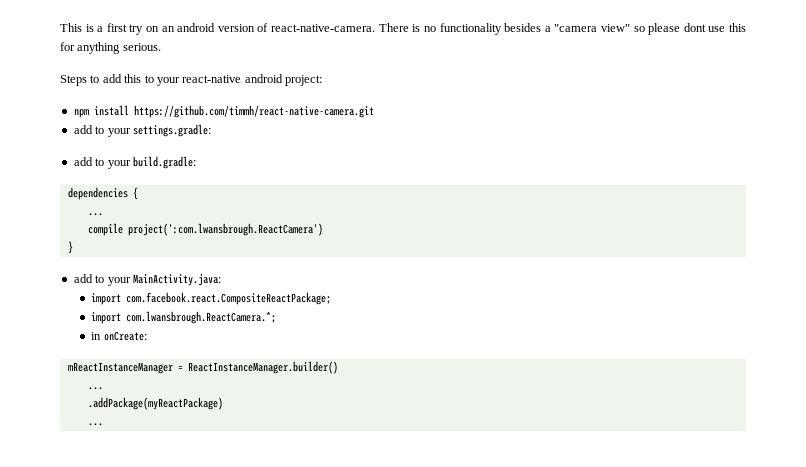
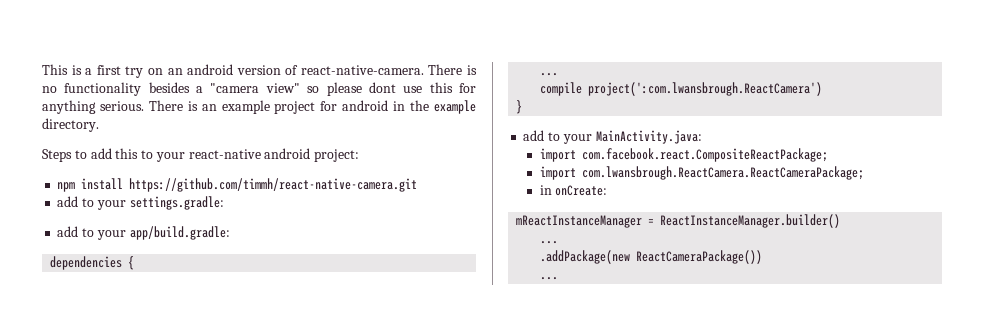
(161, 47) none -> [148,100,476,114] [42,118,99,132] There is an example project for android in the example directory.
[132,156,196,169] build.gradle: -> [129,226,230,240] app/build.gradle:
[126,311,277,324] com.lwansbrough.ReactCamera.*; -> [581,166,864,180] com.lwansbrough.ReactCamera.ReactCameraPackage;
[87,397,223,410] .addPackage(myReactPackage) -> [540,250,763,264] .addPackage(new ReactCameraPackage())

